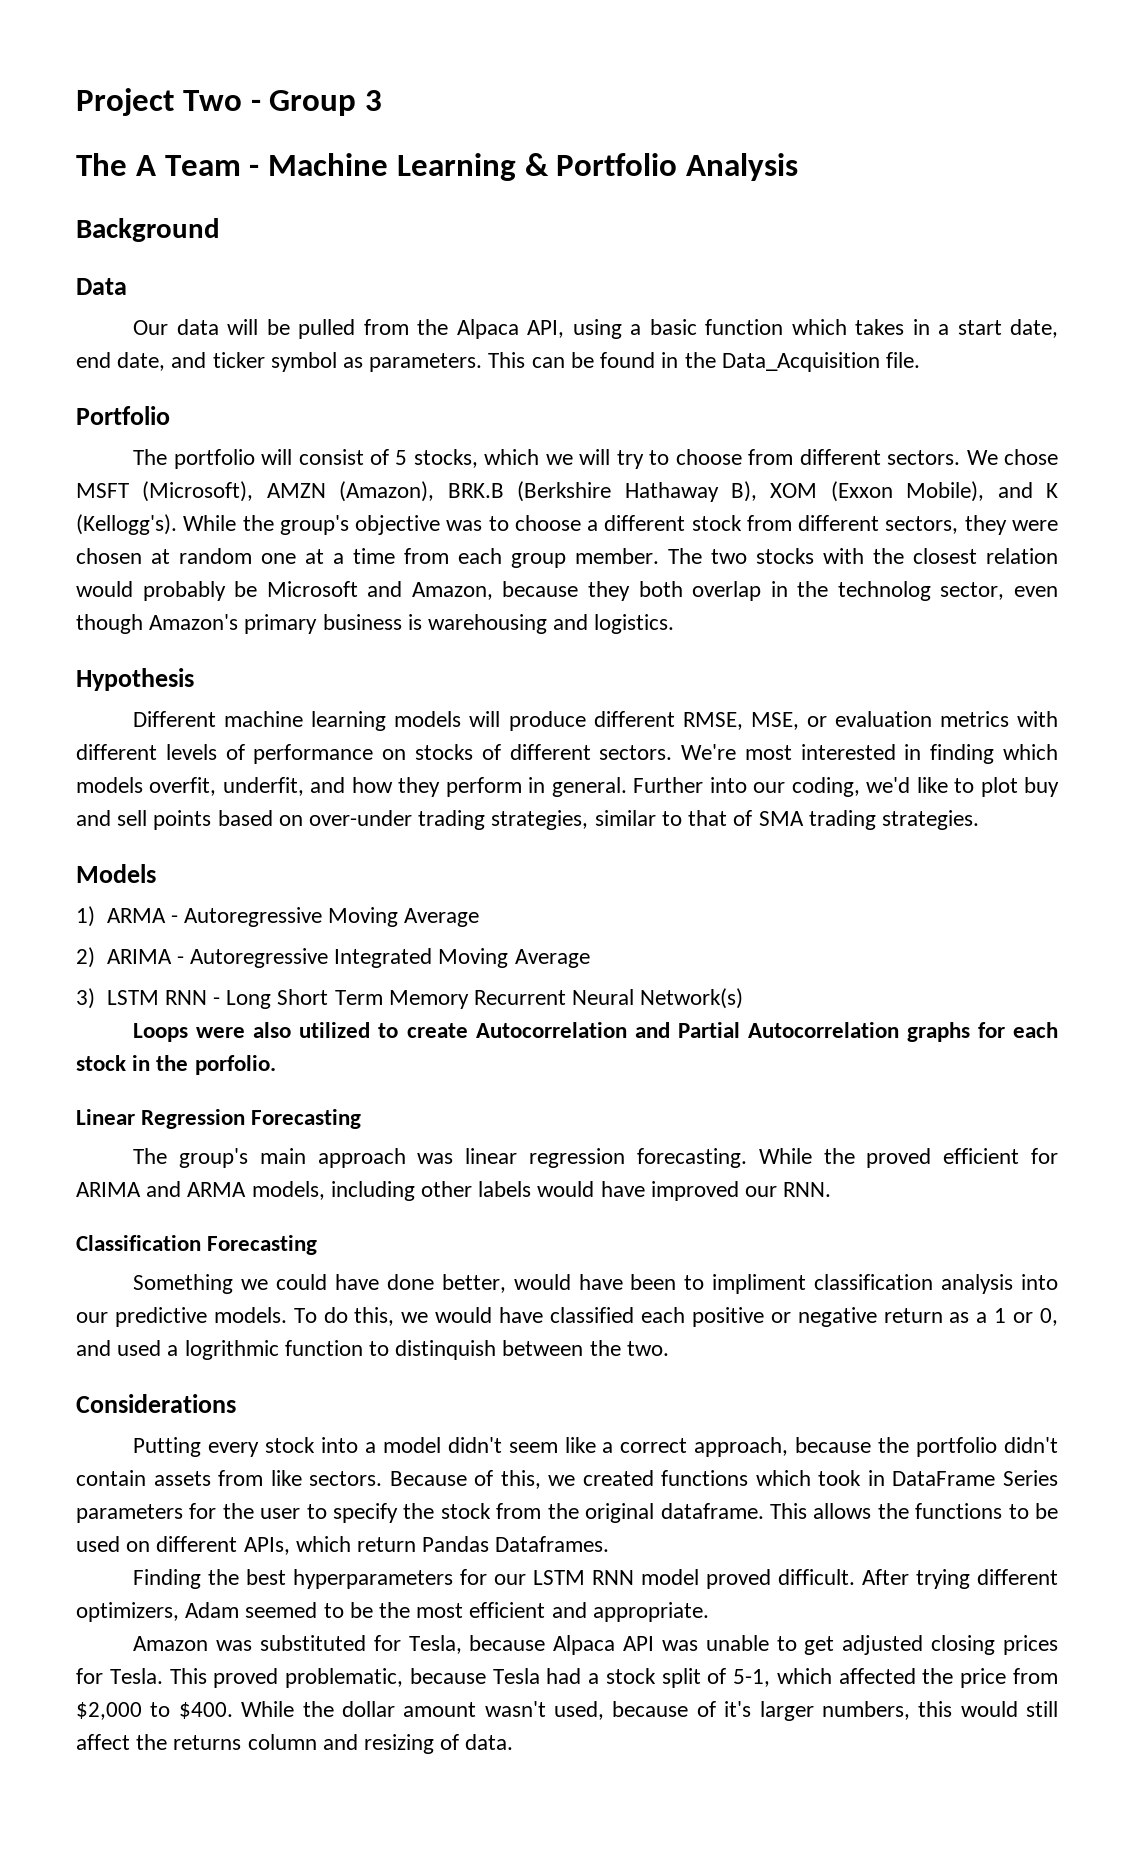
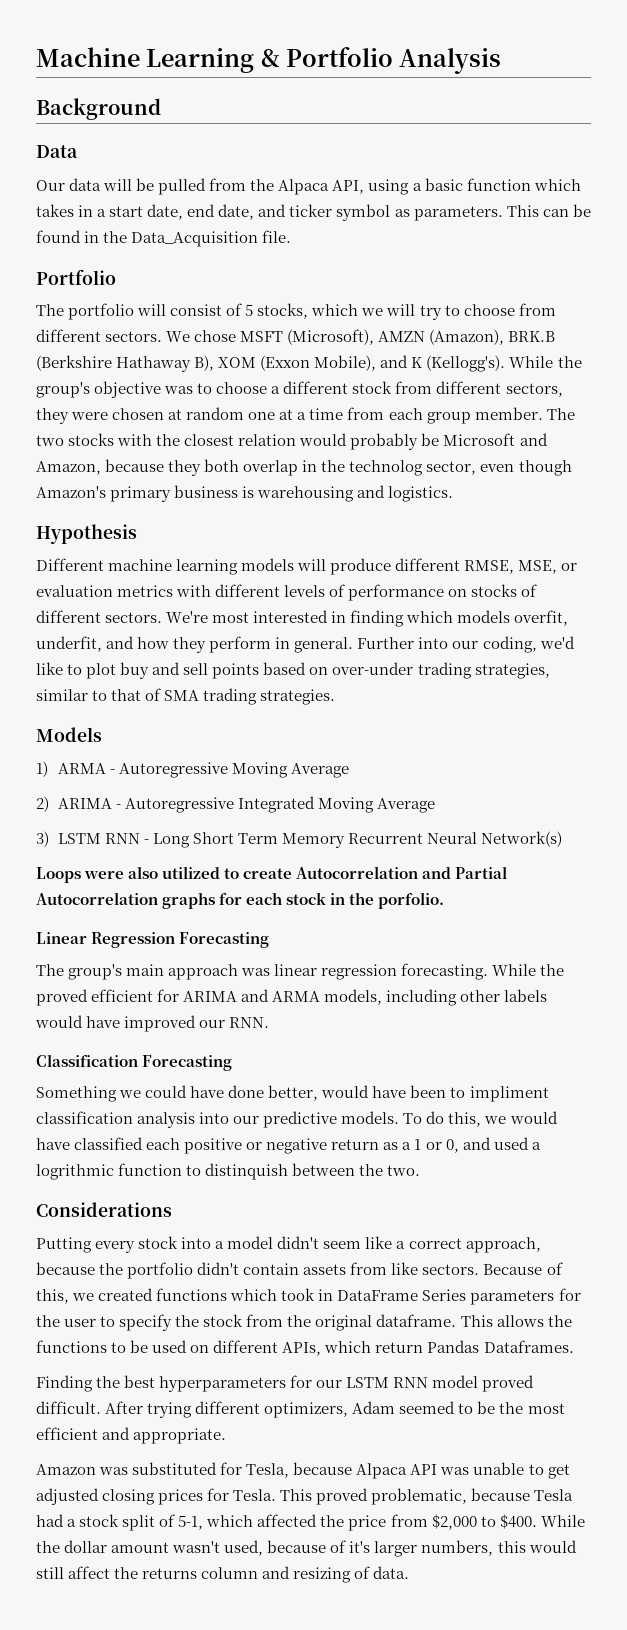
[76,88,383,116] [76,153,260,176] Project Two - Group 3 // The A Team - -> (36, 57) none

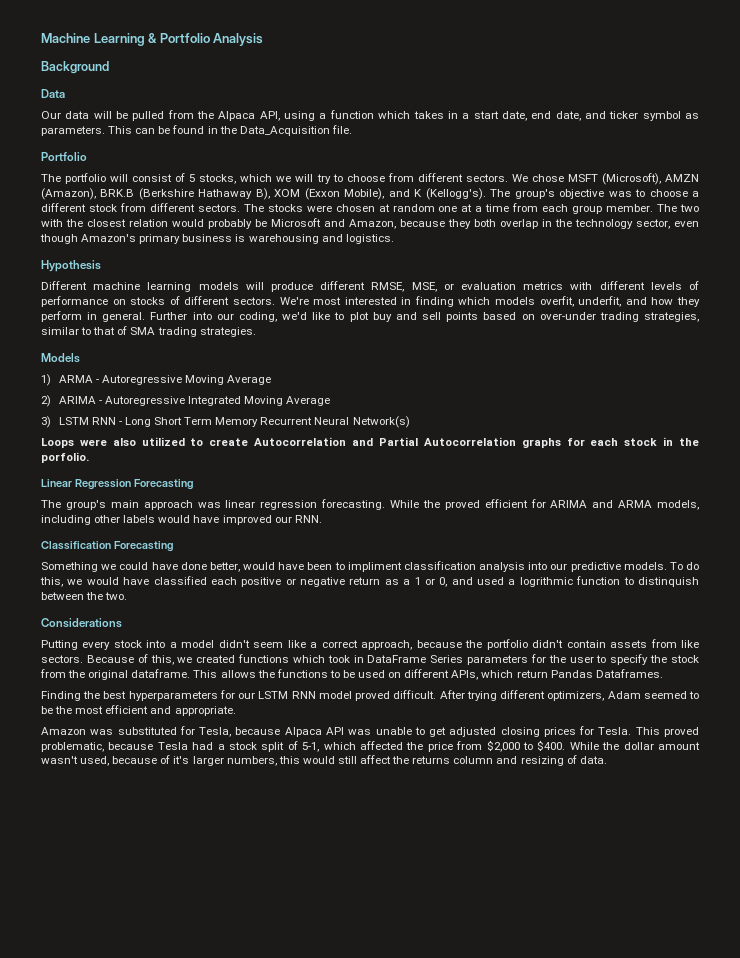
[424,178,463,191] basic -> (327, 116) none
[509,356,582,368] While the -> [490,189,511,197] The
[505,383,563,397] [36,408,69,424] sectors, they -> [197,204,303,212] sectors. The stocks
[68,433,115,446] stocks -> (699, 208) none
[349,460,424,476] technolog -> [575,219,633,229] technology

